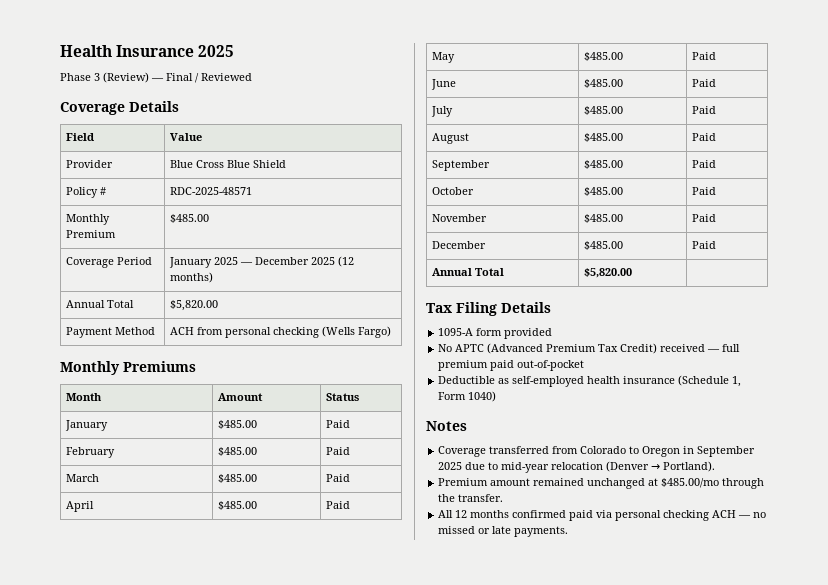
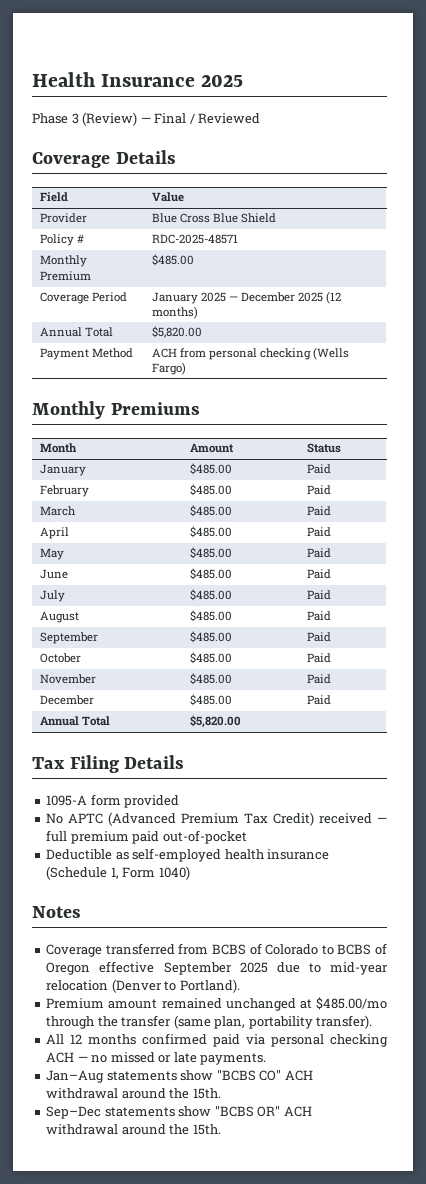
[580,446,695,457] Colorado to Oregon in -> [212,943,387,955] [46,961,155,975] BCBS of Colorado to BCBS of Oregon effective
[651,464,661,470] → -> [164,981,177,991] to
[458,494,504,502] transfer. -> [121,1015,373,1029] transfer (same plan, portability transfer).
(569, 531) none -> [46,1070,313,1083] [46,1088,221,1099] [46,1106,312,1119] [46,1124,221,1135] // Jan–Aug statements show "BCBS CO" ACH withdrawal around the 15th. // Sep–Dec statements show "BCBS OR" ACH withdrawal around the 15th.

